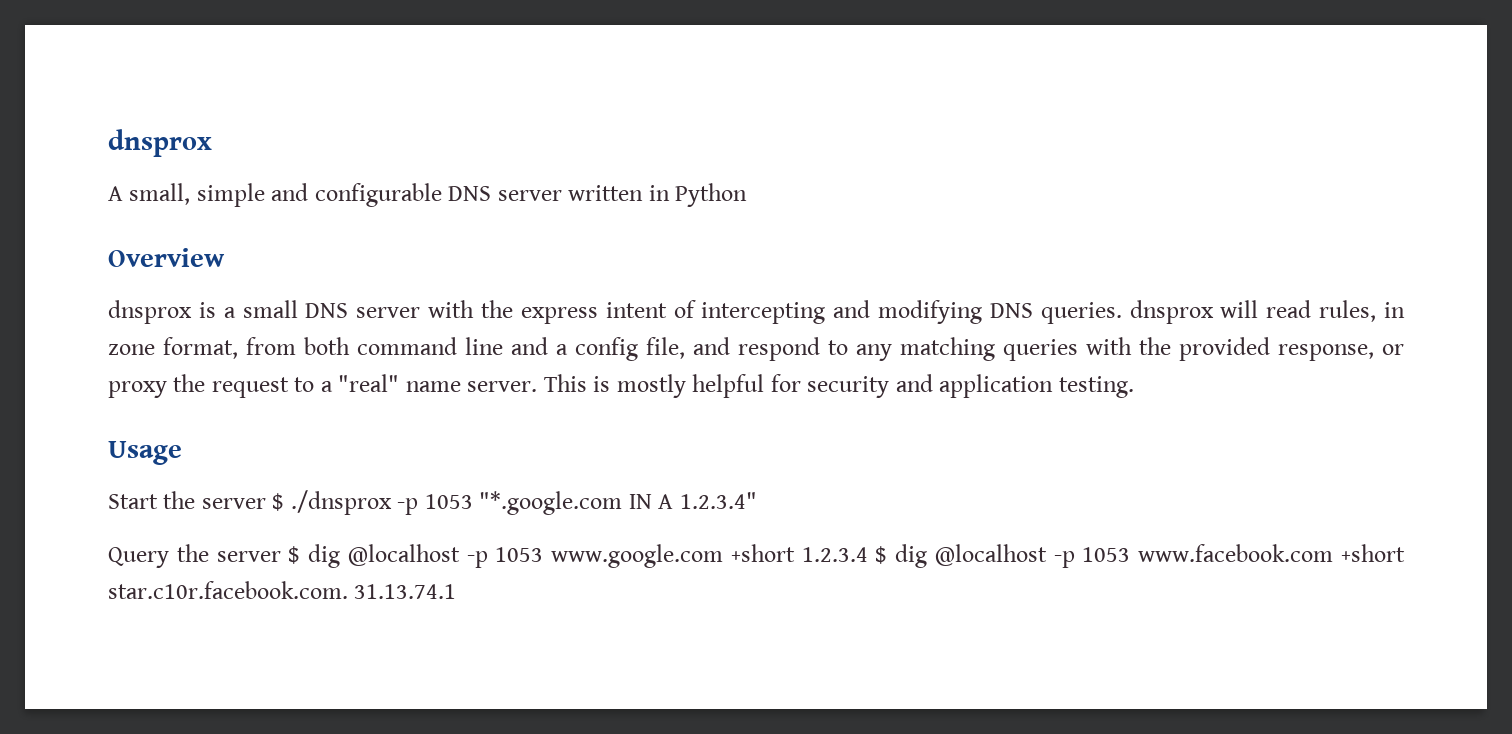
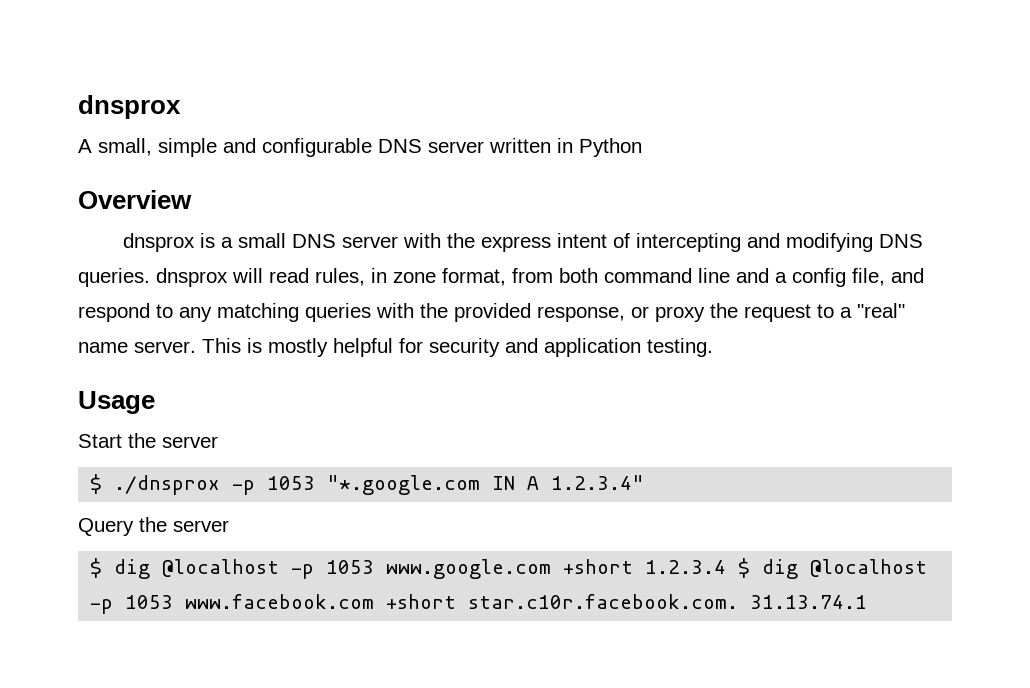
(266, 503) none -> (218, 442) //
(281, 556) none -> (229, 526) //

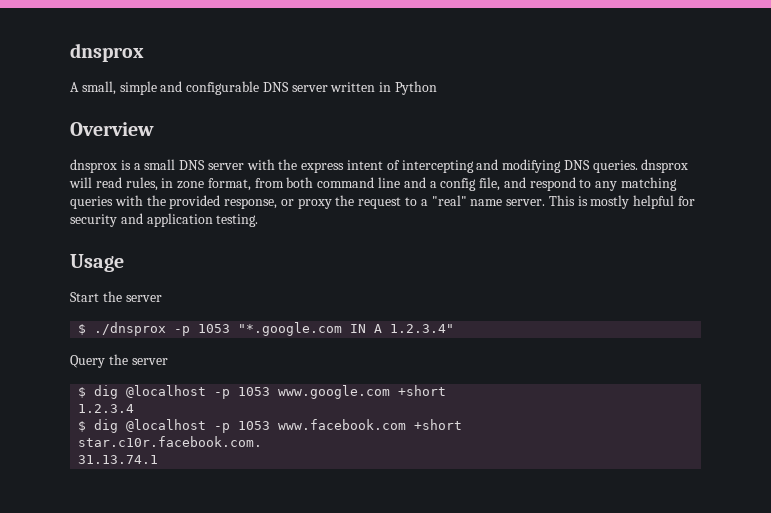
(634, 566) none -> (447, 390) //
(727, 567) none -> (135, 408) //
(457, 601) none -> (463, 424) //
(739, 601) none -> (263, 441) //

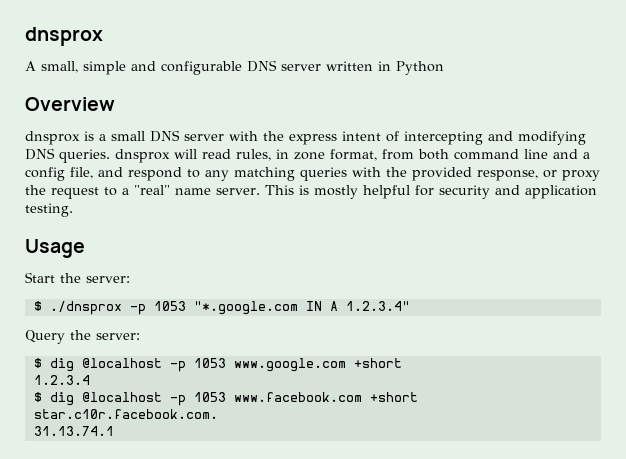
[125,295,162,302] server -> [86,276,130,283] server:
[131,358,168,365] server -> [96,333,140,340] server:

